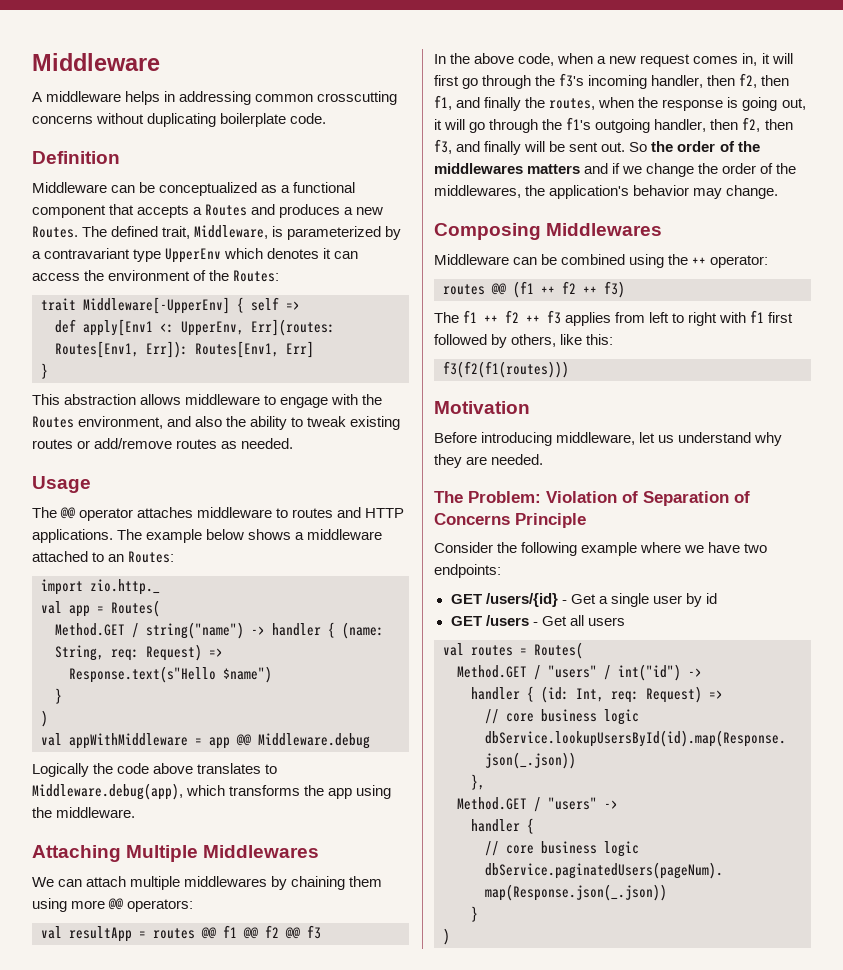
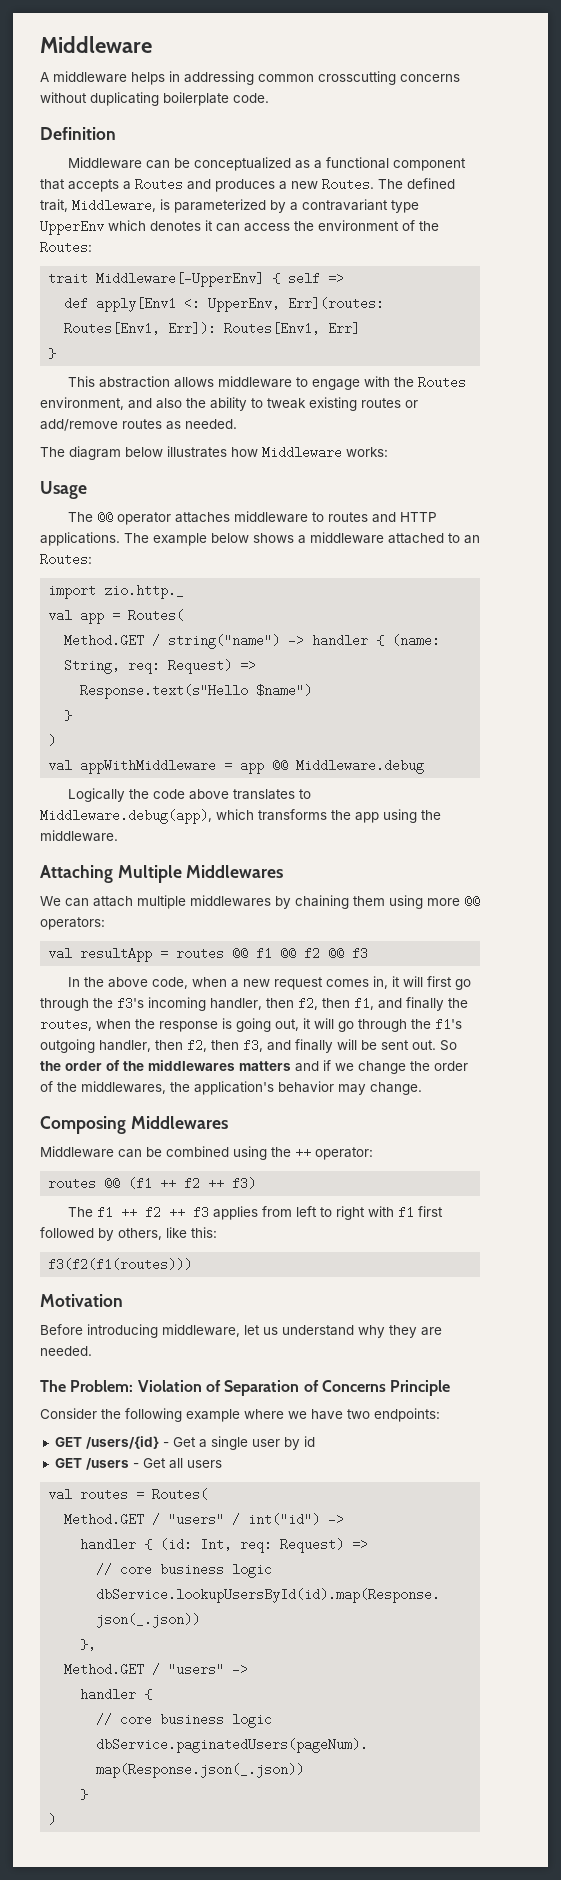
(294, 443) none -> [40,446,388,460] // The diagram below illustrates how Middleware works:

